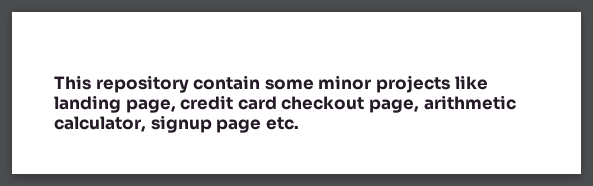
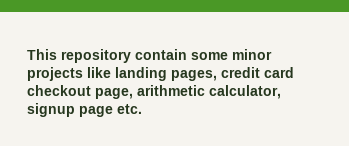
[125,99,176,113] page, -> [171,70,217,81] pages,

